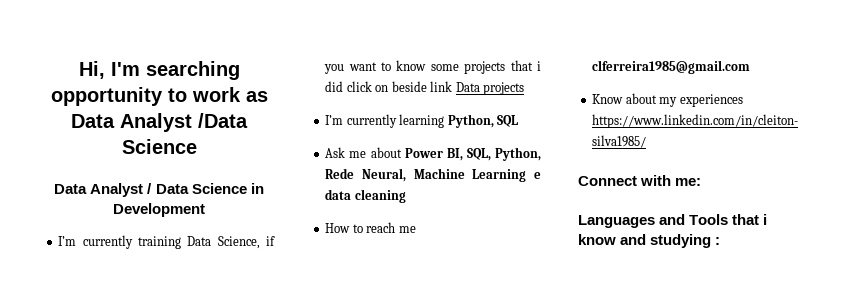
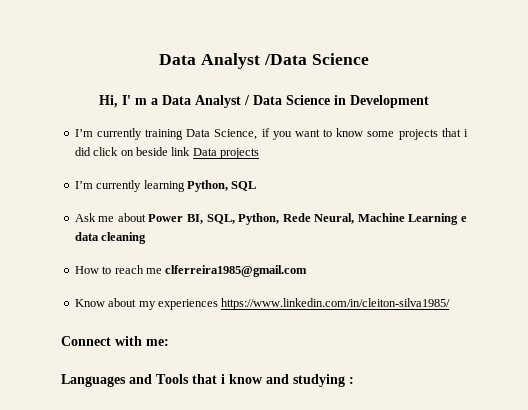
[78,61,240,80] [50,87,268,106] Hi, I'm searching opportunity to work as -> (159, 59) none
(197, 146) none -> [99,95,158,108] Hi, I' m a

